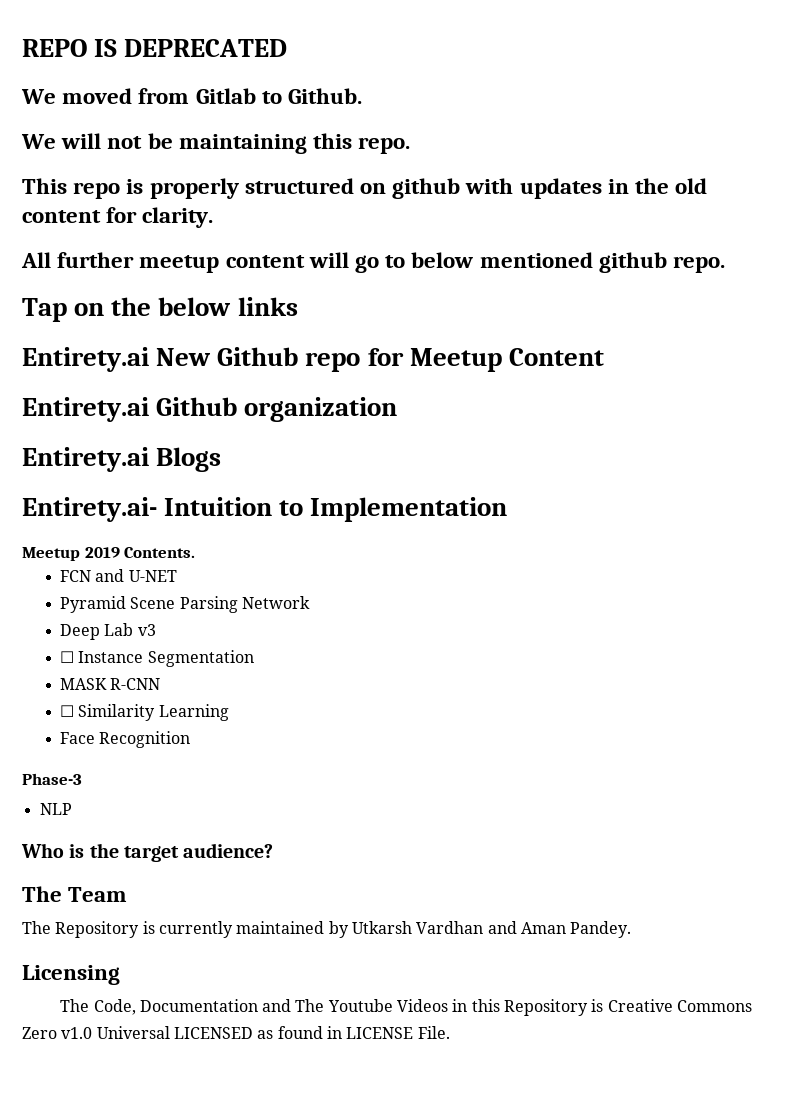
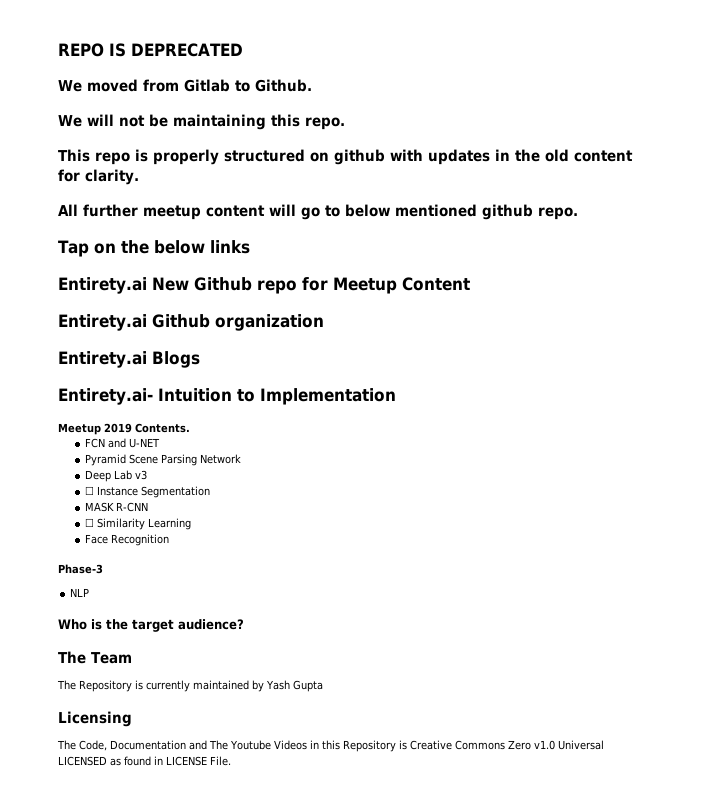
[351,921,632,938] Utkarsh Vardhan and Aman Pandey. -> [266,680,323,692] Yash Gupta

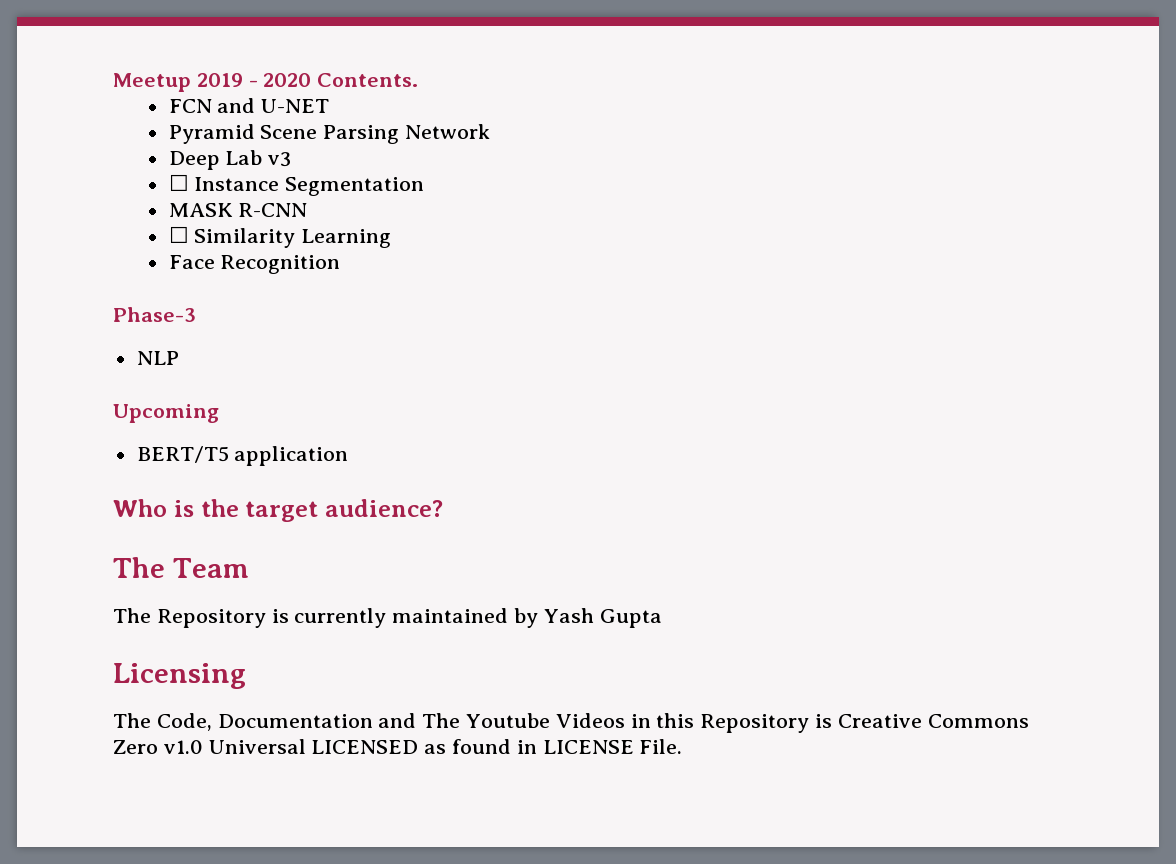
[58,43,243,57] [58,79,312,92] [58,114,345,130] [58,149,633,165] [58,169,139,185] [58,204,578,220] [58,240,250,257] [58,277,470,294] [58,314,324,331] [58,351,200,368] [58,388,396,405] [58,423,132,435] REPO IS DEPRECATED // We moved from Gitlab to Github. // We will not be maintaining this repo. // This repo is properly structured on github with updates in the old content for clarity. // All further meetup content will go to below mentioned github repo. // Tap on the below links // Entirety.ai New Github repo for Meetup Content // Entirety.ai Github organization // Entirety.ai Blogs // Entirety.ai- Intuition to Implementation // Meetup 2019 -> [113,73,312,92] Meetup 2019 - 2020
(90, 592) none -> [113,404,219,423] [136,446,349,466] // Upcoming // BERT/T5 application

